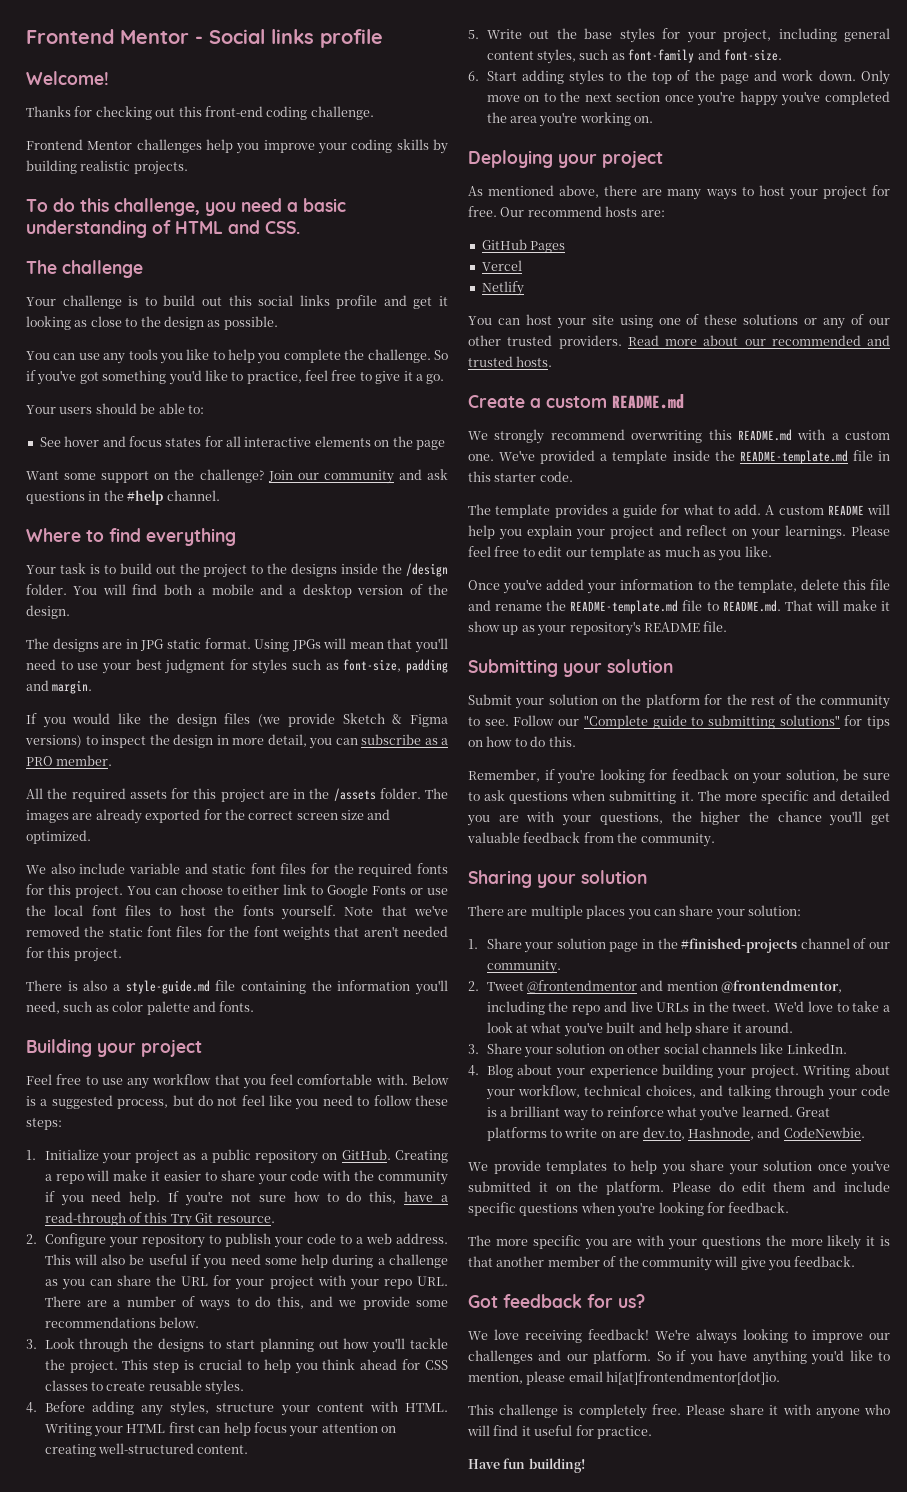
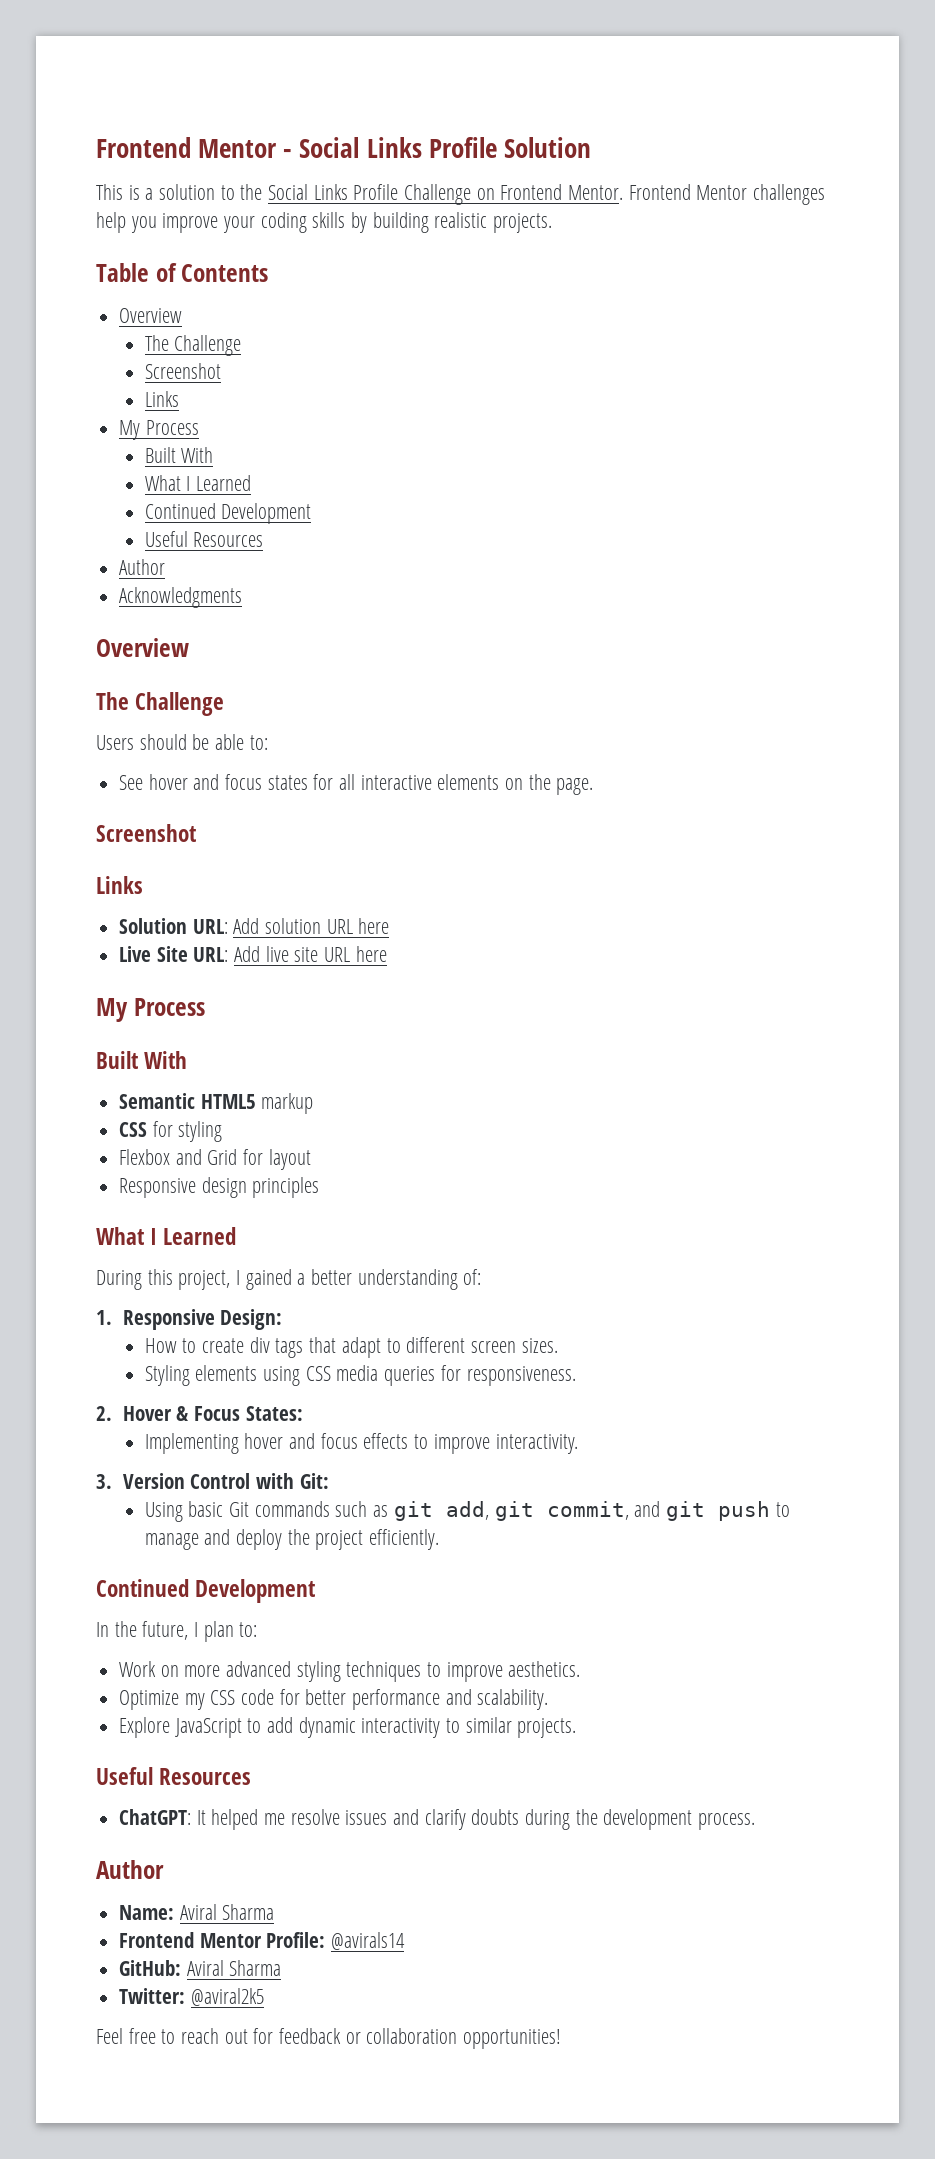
[271,29,383,48] [26,71,109,85] [26,106,374,120] links profile // Welcome! // Thanks for checking out this front-end coding challenge. // -> [366,137,591,158] [96,184,624,205] Links Profile Solution // This is a solution to the Social Links Profile Challenge on Frontend Mentor.
[26,198,346,216] [26,220,300,238] [26,260,143,278] [26,295,448,309] [26,316,278,330] [26,349,448,364] [26,370,445,385] [26,405,93,414] To do this challenge, you need a basic understanding of HTML and CSS. // The challenge // Your challenge is to build out this social links profile and get it looking as close to the design as possible. // You can use any tools you like to help you complete the challenge. So if you've got something you'd like to practice, feel free to give it a go. // Your users -> [96,263,269,282] [119,308,183,323] [144,335,242,356] [144,363,221,379] [144,391,179,407] [119,420,199,440] [144,447,214,463] [144,475,252,491] [144,503,312,524] [144,531,264,547] [119,559,166,575] [119,587,243,608] [96,638,189,657] [96,692,225,716] [96,735,134,750] Table of Contents // Overview // The Challenge // Screenshot // Links // My Process // Built With // What I Learned // Continued Development // Useful Resources // Author // Acknowledgments // Overview // The Challenge // Users
[415,440,445,450] [26,469,449,484] [26,490,220,505] [26,528,236,546] [26,563,448,578] [26,584,449,598] [26,605,70,619] [26,638,448,653] [26,659,448,674] [26,680,93,694] [26,713,449,728] [25,734,448,749] [26,755,113,766] [26,788,448,803] [26,809,391,824] [26,830,91,844] [26,863,448,877] [26,884,448,899] [26,905,449,920] [26,926,449,940] [26,947,122,962] [26,980,449,995] [26,1001,255,1015] [26,1039,202,1057] [26,1074,449,1089] [26,1095,448,1110] [26,1118,62,1130] [26,1149,448,1164] [44,1170,449,1185] [44,1191,448,1206] [44,1212,275,1227] [26,1233,449,1248] [44,1254,449,1269] [44,1275,449,1290] [44,1296,449,1311] [44,1317,200,1328] [26,1338,449,1353] [44,1359,449,1374] [44,1380,245,1395] [26,1401,448,1416] [44,1422,397,1437] [44,1443,249,1457] [468,28,890,43] [486,49,782,64] [468,70,890,85] [486,91,890,106] [486,112,654,127] [468,150,663,168] [468,185,890,200] [468,206,665,217] [481,239,566,253] [481,260,522,271] [481,281,524,296] [468,314,890,329] [468,335,890,349] [468,356,553,367] [468,394,684,409] [468,429,890,444] [468,450,890,464] [468,471,573,482] [468,504,890,518] [468,525,890,540] [468,546,772,561] [468,579,890,594] [468,600,890,614] [468,621,728,636] [468,659,673,677] [468,694,890,709] [468,715,890,729] [468,736,576,747] [468,769,891,784] [468,790,890,804] [467,811,890,826] [467,832,715,847] [468,870,647,888] [468,905,801,920] [468,938,890,953] [486,960,561,974] [468,980,843,993] [486,1001,890,1015] [486,1022,794,1037] [468,1043,847,1058] [468,1064,890,1079] [485,1085,890,1100] [486,1106,831,1121] [486,1127,865,1141] [468,1160,890,1175] [468,1181,890,1195] [468,1202,790,1217] [468,1235,890,1250] [468,1256,856,1271] [468,1294,645,1308] [468,1329,890,1344] [468,1350,890,1365] [468,1371,781,1385] [468,1404,890,1419] [467,1425,652,1439] [468,1458,585,1473] page // Want some support on the challenge? Join our community and ask questions in the #help channel. // Where to find everything // Your task is to build out the project to the designs inside the /design folder. You will find both a mobile and a desktop version of the design. // The designs are in JPG static format. Using JPGs will mean that you'll need to use your best judgment for styles such as font-size, padding and margin. // If you would like the design files (we provide Sketch & Figma versions) to inspect the design in more detail, you can subscribe as a PRO member. // All the required assets for this project are in the /assets folder. The images are already exported for the correct screen size and optimized. // We also include variable and static font files for the required fonts for this project. You can choose to either link to Google Fonts or use the local font files to host the fonts yourself. Note that we've removed the static font files for the font weights that aren't needed for this project. // There is also a style-guide.md file containing the information you'll need, such as color palette and fonts. // Building your project // Feel free to use any workflow that you feel comfortable with. Below is a suggested process, but do not feel like you need to follow these steps: // 1. Initialize your project as a public repository on GitHub. Creating a repo will make it easier to share your code with the community if you need help. If you're not sure how to do this, have a read-through of this Try Git resource. // 2. Configure your repository to publish your code to a web address. This will also be useful if you need some help during a challenge as you can share the URL for your project with your repo URL. There are a number of ways to do this, and we provide some recommendations below. // 3. Look through the designs to start planning out how you'll tackle the project. This step is crucial to help you think ahead for CSS classes to create reusable styles. // 4. Before adding any styles, structure your content with HTML. Writing your HTML first can help focus your attention on creating well-structured content. // 5. Write out the base styles for your project, including general content styles, such as font-family and font-size. // 6. Start adding styles to the top of the page and work down. Only move on to the next section once you're happy you've completed the area you're working on. // Deploying your project // As mentioned above, there are many ways to host your project for free. Our recommend hosts are: // GitHub Pages // Vercel // Netlify // You can host your site using one of these solutions or any of our other trusted providers. Read more about our recommended and trusted hosts. // Create a custom README.md // We strongly recommend overwriting this README.md with a custom one. We've provided a template inside the README-template.md file in this starter code. // The template provides a guide for what to add. A custom README will help you explain your project and reflect on your learnings. Please feel free to edit our template as much as you like. // Once you've added your information to the template, delete this file and rename the README-template.md file to README.md. That will make it show up as your repository's README file. // Submitting your solution // Submit your solution on the platform for the rest of the community to see. Follow our "Complete guide to submitting solutions" for tips on how to do this. // Remember, if you're looking for feedback on your solution, be sure to ask questions when submitting it. The more specific and detailed you are with your questions, the higher the chance you'll get valuable feedback from the community. // Sharing your solution // There are multiple places you can share your solution: // 1. Share your solution page in the #finished-projects channel of our community. // 2. Tweet @frontendmentor and mention @frontendmentor, including the repo and live URLs in the tweet. We'd love to take a look at what you've built and help share it around. // 3. Share your solution on other social channels like LinkedIn. // 4. Blog about your experience building your project. Writing about your workflow, technical choices, and talking through your code is a brilliant way to reinforce what you've learned. Great platforms to write on are dev.to, Hashnode, and CodeNewbie. // We provide templates to help you share your solution once you've submitted it on the platform. Please do edit them and include specific questions when you're looking for feedback. // The more specific you are with your questions the more likely it is that another member of the community will give you feedback. // Got feedback for us? // We love receiving feedback! We're always looking to improve our challenges and our platform. So if you have anything you'd like to mention, please email hi[at]frontendmentor[dot]io. // This challenge is completely free. Please share it with anyone who will find it useful for practice. // Have fun building! -> [556,778,594,795] [96,824,196,842] [96,876,143,894] [119,918,390,934] [119,946,387,962] [96,998,205,1022] [96,1051,188,1069] [119,1093,314,1114] [119,1121,223,1142] [119,1149,311,1170] [119,1177,320,1198] [96,1227,237,1245] [96,1269,482,1290] [96,1309,283,1330] [144,1337,558,1358] [144,1365,576,1386] [96,1406,303,1421] [144,1433,579,1454] [96,1473,329,1489] [144,1501,790,1522] [144,1529,440,1550] [96,1579,316,1603] [96,1621,258,1642] [119,1661,581,1682] [119,1689,549,1710] [119,1717,577,1738] [96,1767,252,1785] [119,1809,756,1830] [96,1860,164,1879] [119,1904,275,1920] [119,1932,406,1950] [119,1960,282,1976] [119,1988,264,2006] [96,2028,562,2049] page. // Screenshot // Links // Solution URL: Add solution URL here // Live Site URL: Add live site URL here // My Process // Built With // Semantic HTML5 markup // CSS for styling // Flexbox and Grid for layout // Responsive design principles // What I Learned // During this project, I gained a better understanding of: // 1. Responsive Design: // How to create div tags that adapt to different screen sizes. // Styling elements using CSS media queries for responsiveness. // 2. Hover & Focus States: // Implementing hover and focus effects to improve interactivity. // 3. Version Control with Git: // Using basic Git commands such as git add, git commit, and git push to manage and deploy the project efficiently. // Continued Development // In the future, I plan to: // Work on more advanced styling techniques to improve aesthetics. // Optimize my CSS code for better performance and scalability. // Explore JavaScript to add dynamic interactivity to similar projects. // Useful Resources // ChatGPT: It helped me resolve issues and clarify doubts during the development process. // Author // Name: Aviral Sharma // Frontend Mentor Profile: @avirals14 // GitHub: Aviral Sharma // Twitter: @aviral2k5 // Feel free to reach out for feedback or collaboration opportunities!

